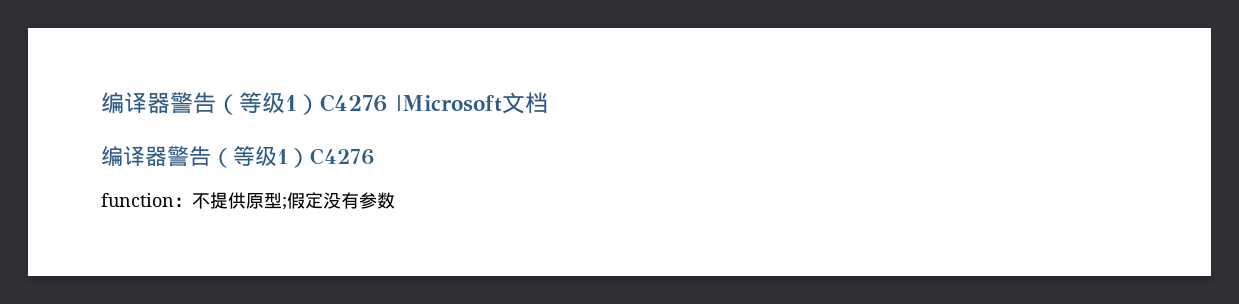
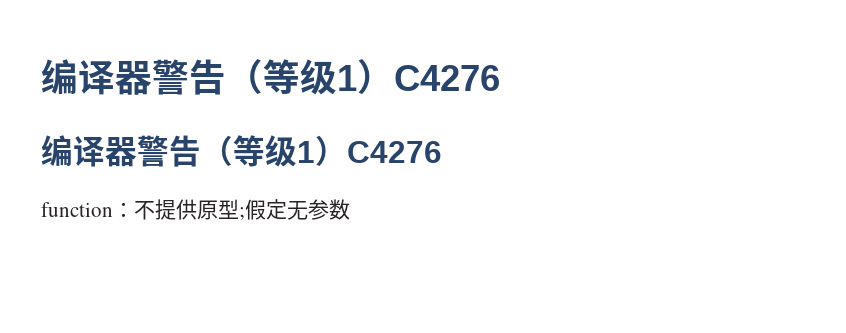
[101,92,548,115] 编译器警告（等级1）C4276 |Microsoft文档 -> [41,59,500,95] 编译器警告（等级1）C4276
[323,192,359,209] 没有 -> [287,201,308,220] 无

